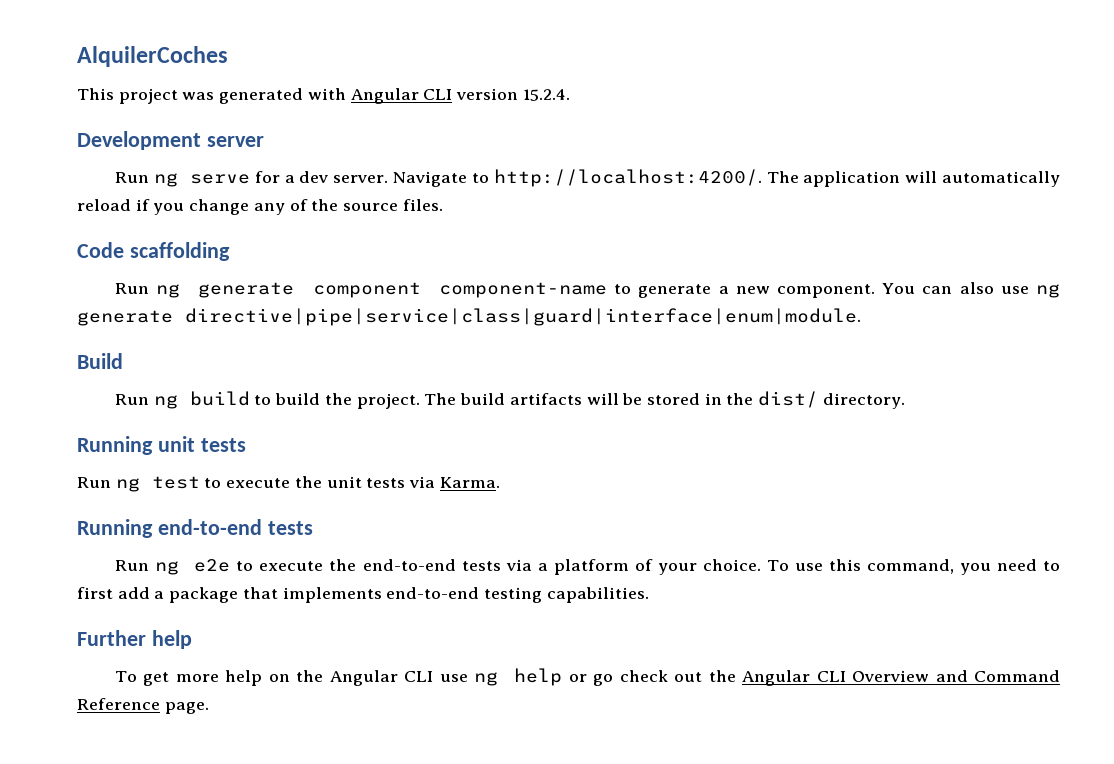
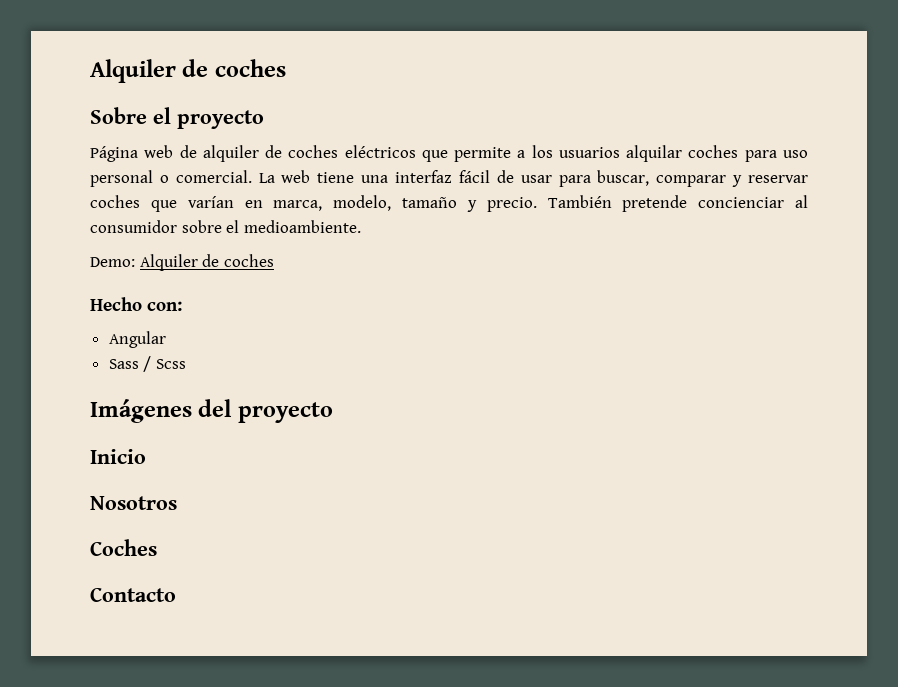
[77,46,228,67] [77,88,570,104] [77,131,264,150] [115,169,1060,187] [77,199,443,215] [77,242,230,261] [115,282,1060,298] [77,308,861,326] [77,353,123,369] [115,391,905,409] [77,436,246,455] [77,476,500,492] [77,519,313,538] [115,559,1061,575] [77,587,649,603] [77,630,192,649] [115,668,1061,686] [77,698,209,714] AlquilerCoches // This project was generated with Angular CLI version 15.2.4. // Development server // Run ng serve for a dev server. Navigate to http://localhost:4200/. The application will automatically reload if you change any of the source files. // Code scaffolding // Run ng generate component component-name to generate a new component. You can also use ng generate directive|pipe|service|class|guard|interface|enum|module. // Build // Run ng build to build the project. The build artifacts will be stored in the dist/ directory. // Running unit tests // Run ng test to execute the unit tests via Karma. // Running end-to-end tests // Run ng e2e to execute the end-to-end tests via a platform of your choice. To use this command, you need to first add a package that implements end-to-end testing capabilities. // Further help // To get more help on the Angular CLI use ng help or go check out the Angular CLI Overview and Command Reference page. -> [90,59,286,83] [90,107,264,129] [90,145,808,162] [90,170,809,187] [90,195,808,212] [90,220,361,233] [90,254,274,271] [90,297,183,311] [108,331,166,348] [108,356,186,372] [90,399,333,423] [90,449,146,464] [90,496,177,510] [90,539,157,556] [90,587,176,602] Alquiler de coches // Sobre el proyecto // Página web de alquiler de coches eléctricos que permite a los usuarios alquilar coches para uso personal o comercial. La web tiene una interfaz fácil de usar para buscar, comparar y reservar coches que varían en marca, modelo, tamaño y precio. También pretende concienciar al consumidor sobre el medioambiente. // Demo: Alquiler de coches // Hecho con: // Angular // Sass / Scss // Imágenes del proyecto // Inicio // Nosotros // Coches // Contacto

